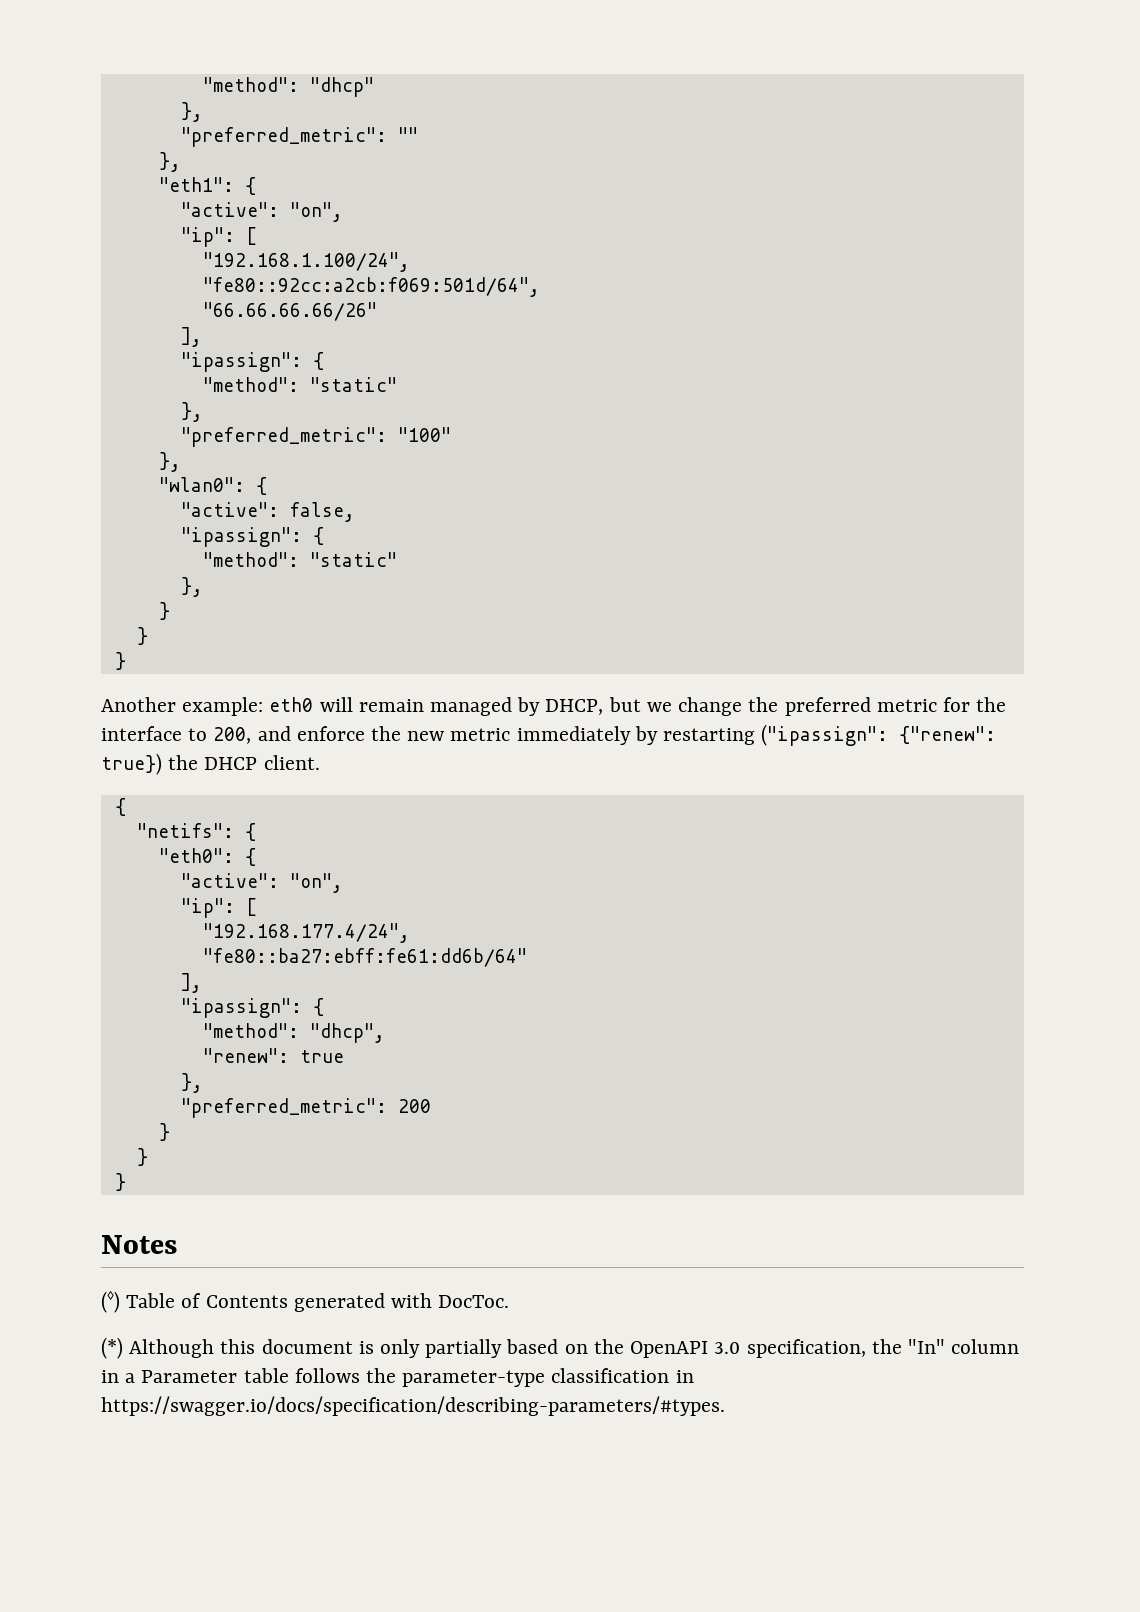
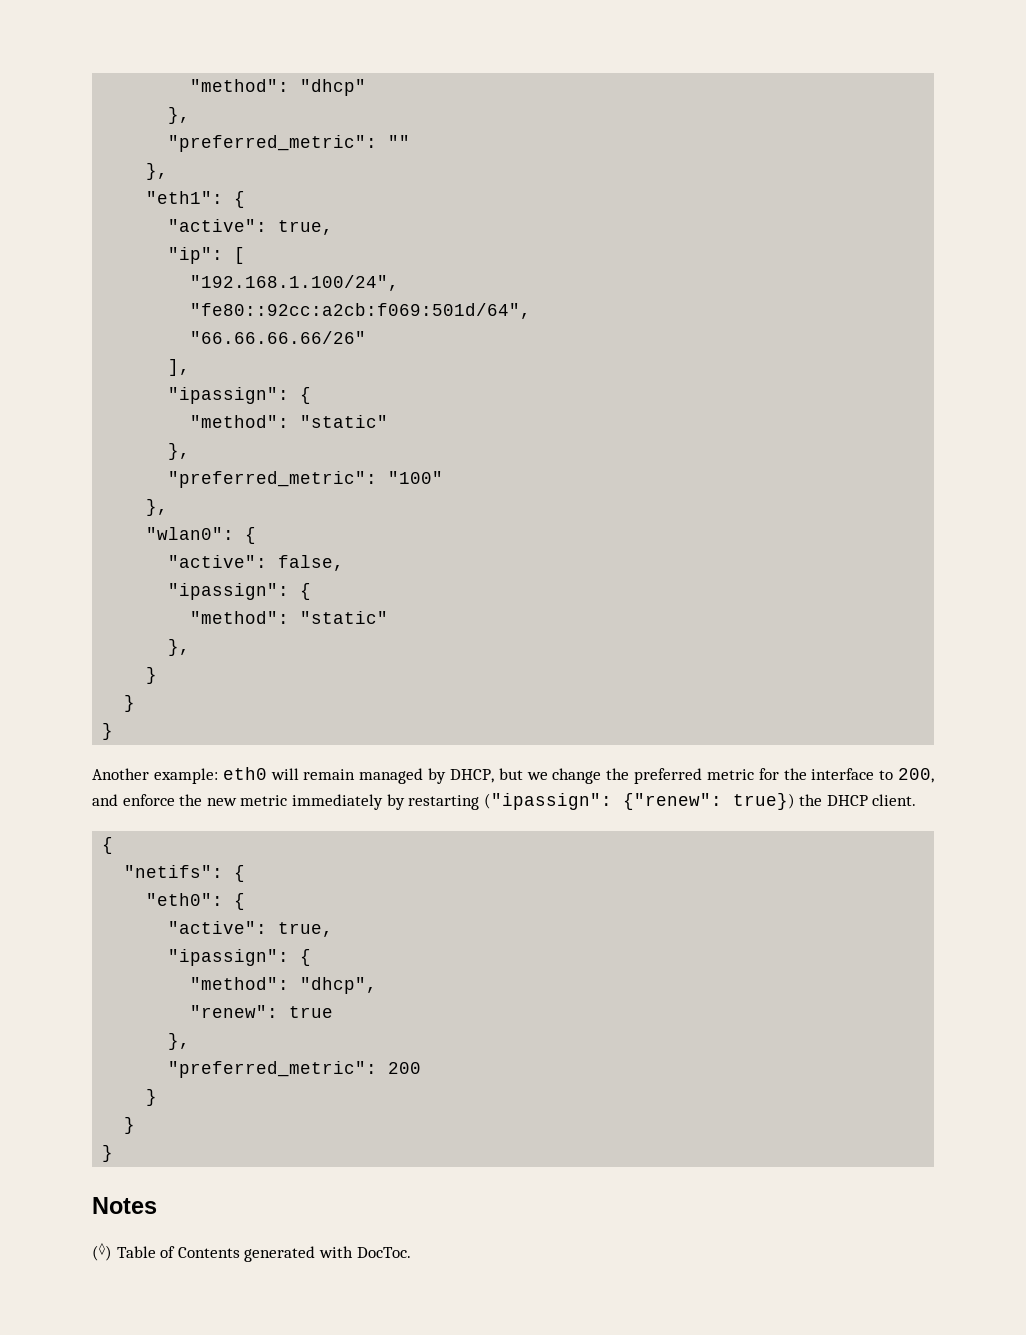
[289,202,343,222] "on", -> [278,220,334,235] true,
[289,873,343,893] [180,898,257,918] [202,923,410,943] [202,948,527,967] [180,973,202,993] "on", // "ip": [ // "192.168.177.4/24", // "fe80::ba27:ebff:fe61:dd6b/64" // ], -> [278,922,334,937] true,
[101,1337,1020,1359] [101,1368,694,1387] [101,1396,725,1416] // (*) Although this document is only partially based on the OpenAPI 3.0 specification, the "In" column in a Parameter table follows the parameter-type classification in https://swagger.io/docs/specification/describing-parameters/#types. -> (411, 1252) none

